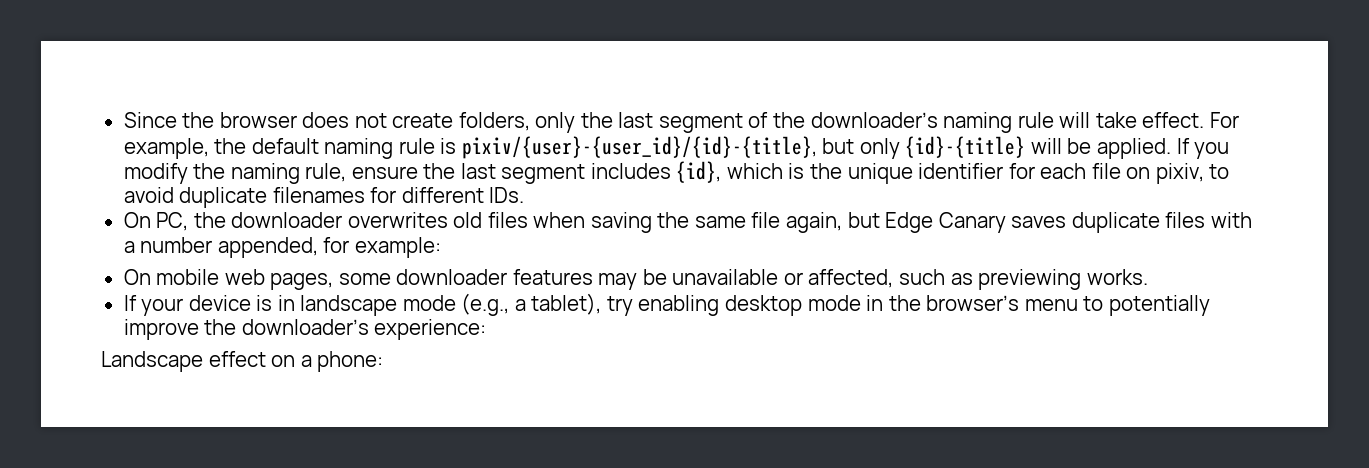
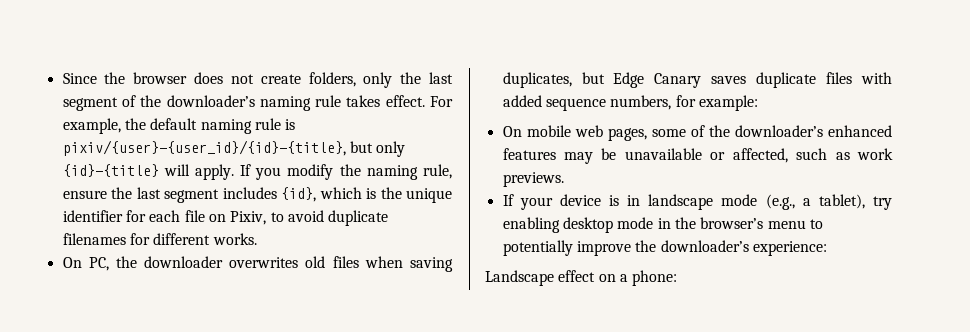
[1059,112,1137,128] will take -> [346,95,381,107] takes
[1067,138,1171,159] be applied. -> [194,164,234,180] apply.
[1155,163,1204,184] pixiv, -> [230,211,267,225] Pixiv,
[489,187,525,203] IDs. -> [212,233,257,245] works.
[657,212,842,233] the same file again, -> [502,72,572,88] duplicates,
[123,237,318,258] a number appended, -> [502,95,672,111] added sequence numbers,
[396,269,508,285] downloader -> [690,125,892,137] of the downloader’s enhanced
[978,269,1148,290] previewing works. -> [857,148,893,160] [502,172,564,187] work previews.

